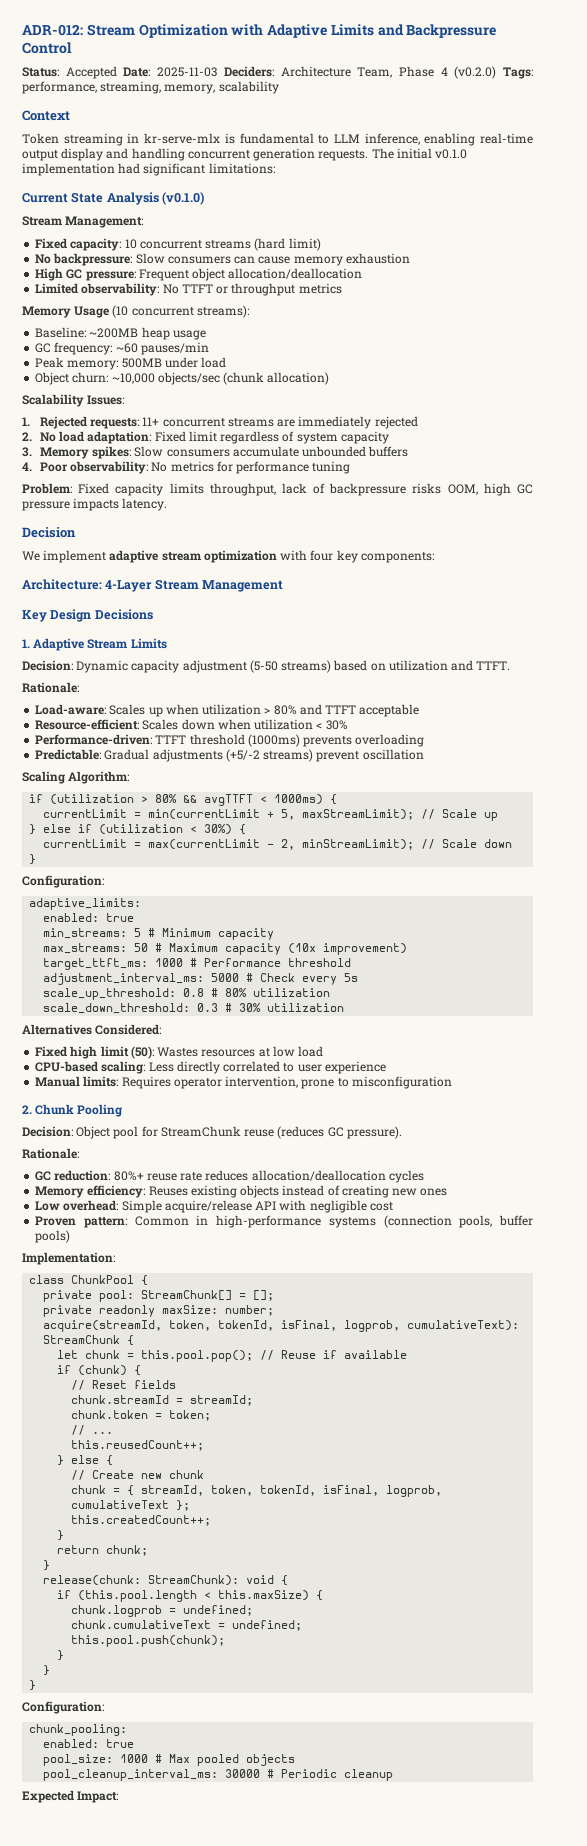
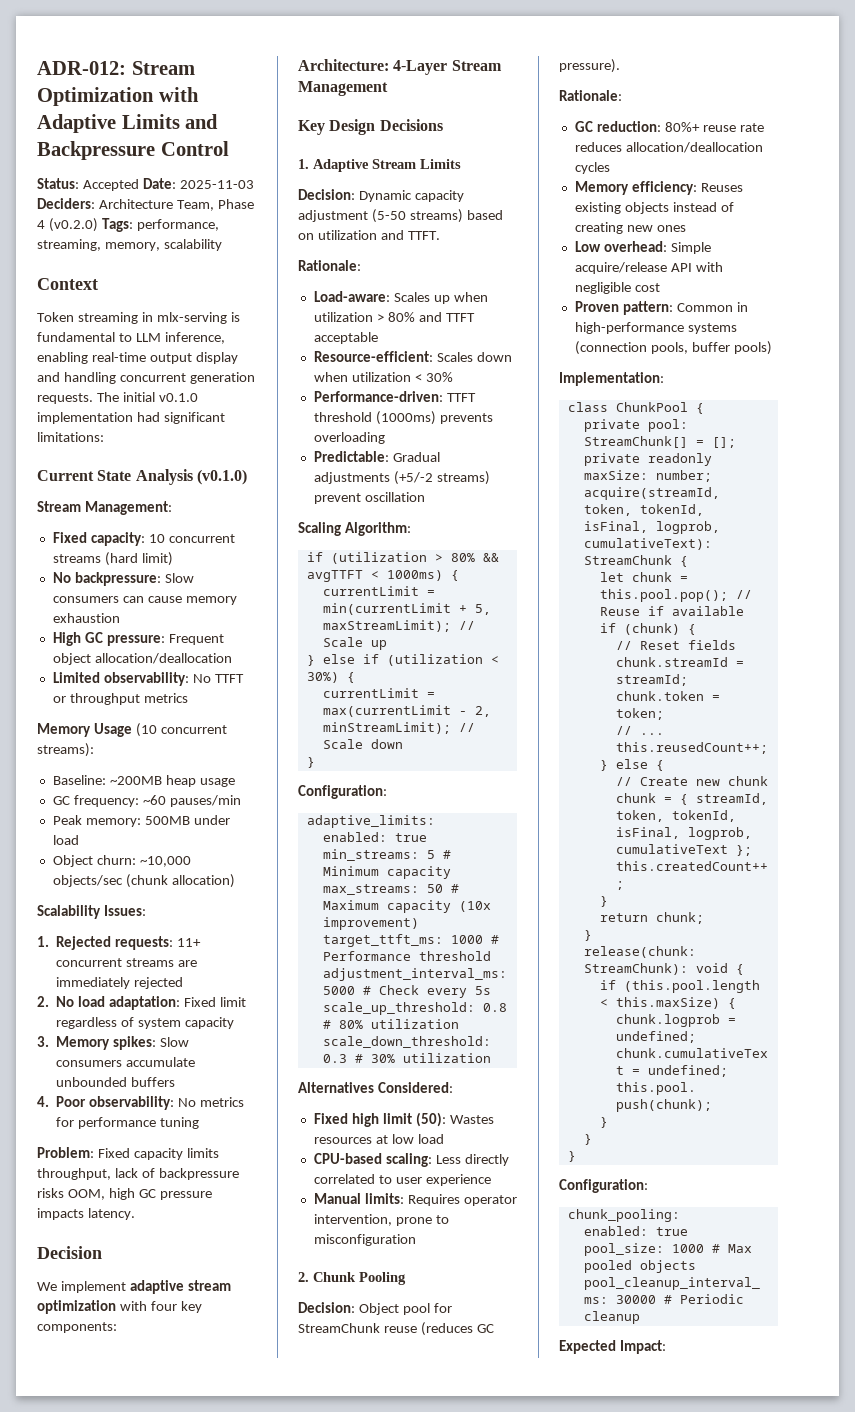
[144,133,221,144] kr-serve-mlx -> [156,312,227,324] mlx-serving

